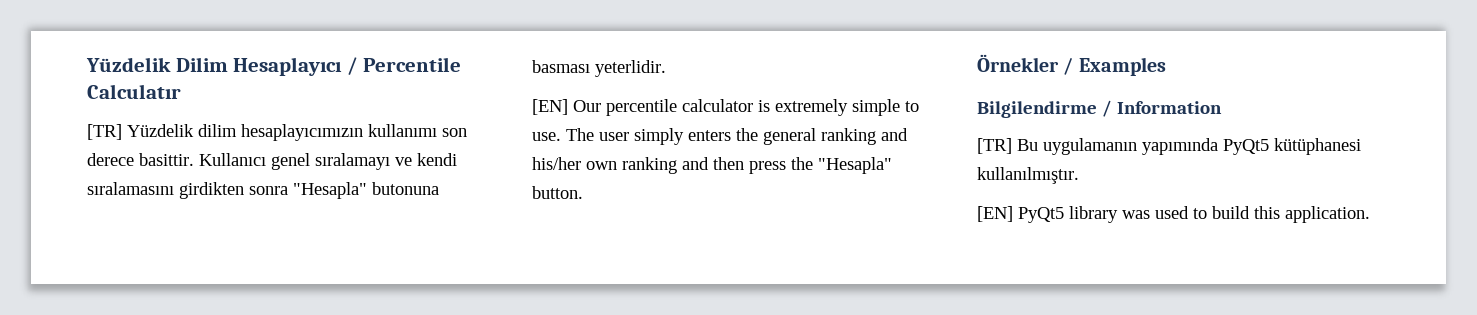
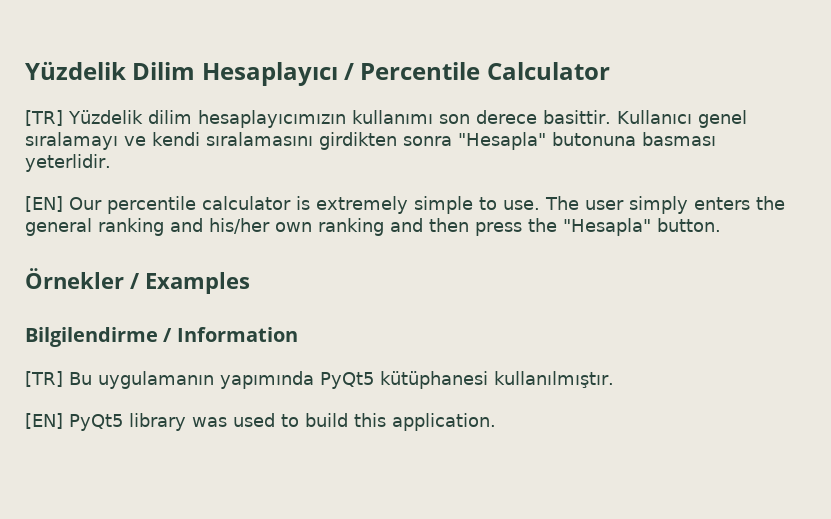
[87,84,181,99] Calculatır -> [486,62,610,80] Calculator

